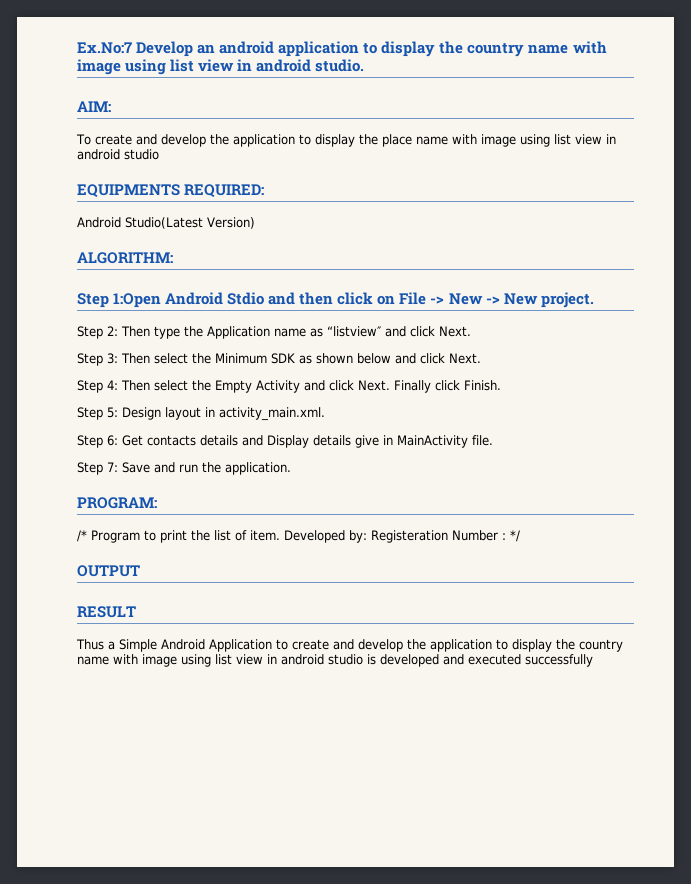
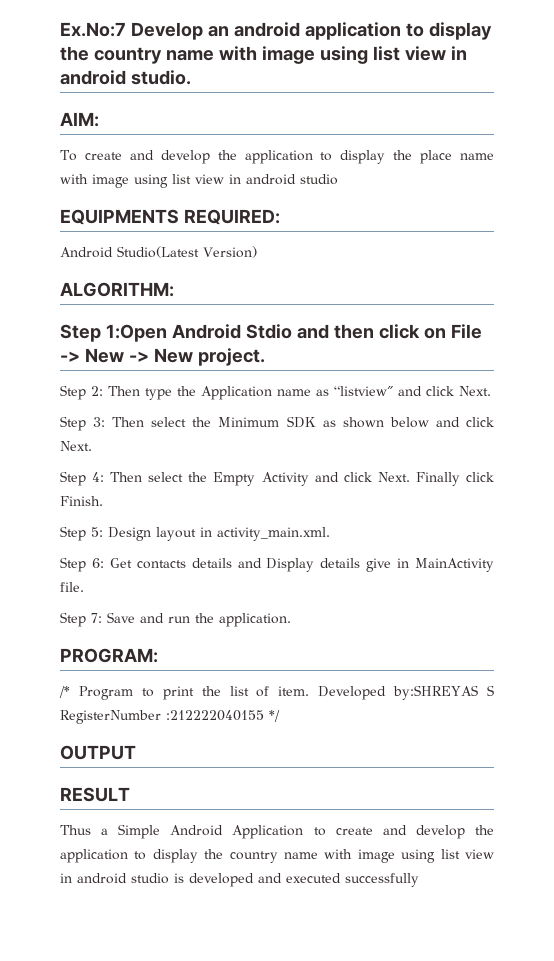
[349,530,506,543] by: Registeration Number : -> [393,685,495,700] [60,710,264,724] by:SHREYAS S RegisterNumber :212222040155

